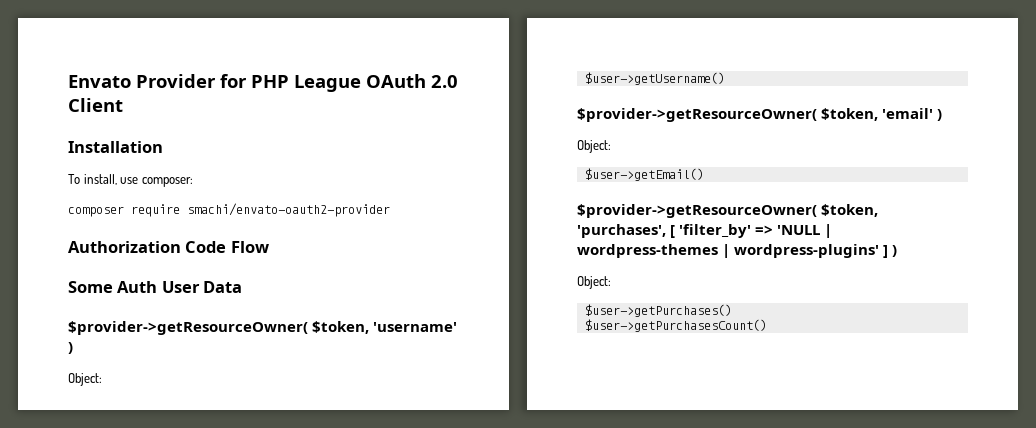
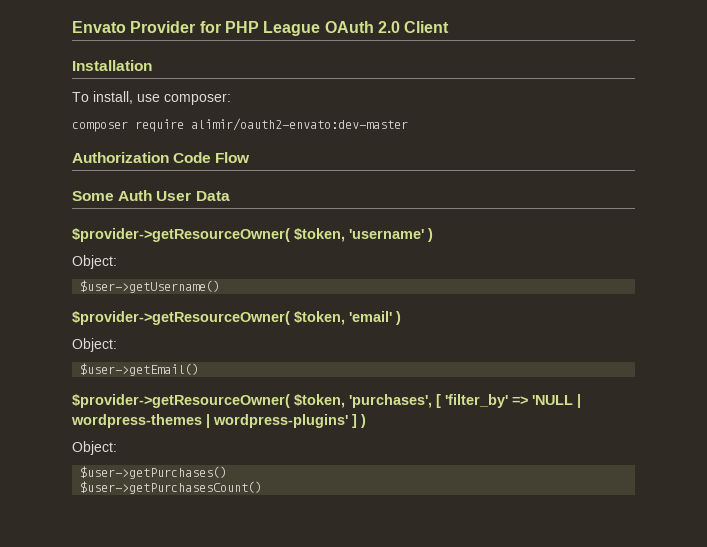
[187,203,390,217] smachi/envato-oauth2-provider -> [191,118,408,131] alimir/oauth2-envato:dev-master

